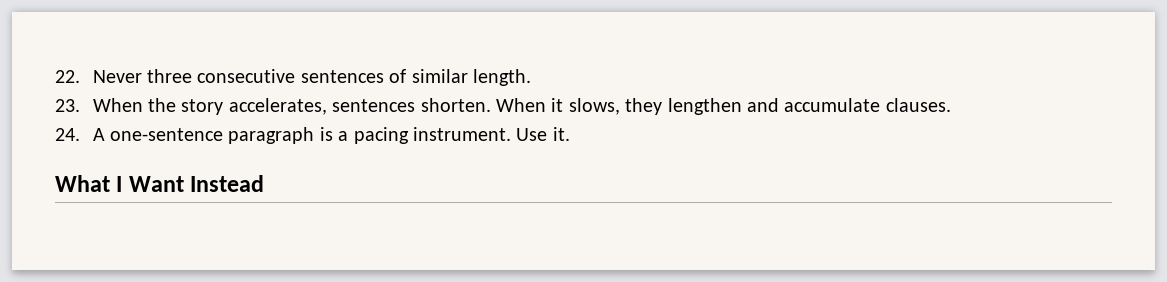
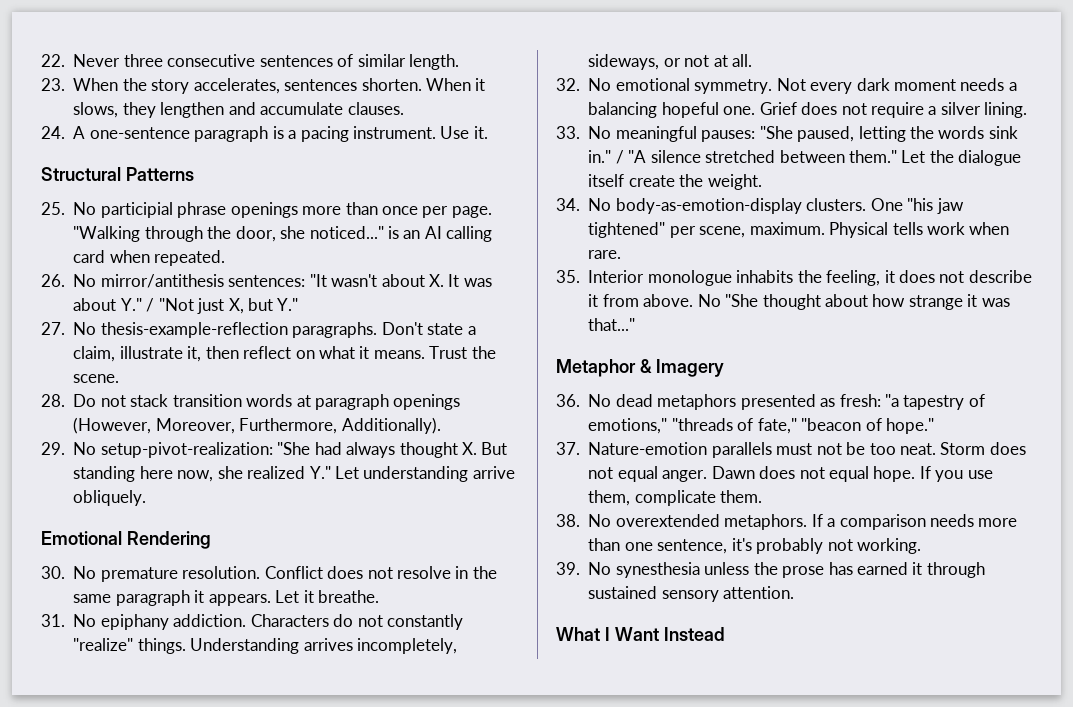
(570, 134) none -> [41,167,194,181] [41,202,492,218] [73,226,493,242] [73,250,226,266] [41,274,492,288] [73,298,299,314] [41,322,476,338] [73,346,496,362] [73,374,120,383] [41,394,461,410] [73,417,441,434] [41,442,508,458] [73,466,515,482] [73,490,147,506] [41,531,211,549] [41,566,497,582] [73,590,379,606] [41,614,463,630] [73,638,458,654] [588,54,753,70] [556,78,1017,94] [588,102,1028,118] [556,126,1018,142] [588,150,1022,166] [588,174,762,190] [556,198,964,214] [588,222,1010,238] [588,250,622,259] [556,270,1032,286] [588,294,1010,310] [588,318,636,331] [556,359,724,377] [556,394,985,410] [588,418,934,434] [556,442,1026,458] [588,466,993,482] [588,490,763,506] [556,514,1018,530] [588,538,921,554] [556,562,985,578] [588,586,795,602] // Structural Patterns // 25. No participial phrase openings more than once per page. "Walking through the door, she noticed..." is an AI calling card when repeated. // 26. No mirror/antithesis sentences: "It wasn't about X. It was about Y." / "Not just X, but Y." // 27. No thesis-example-reflection paragraphs. Don't state a claim, illustrate it, then reflect on what it means. Trust the scene. // 28. Do not stack transition words at paragraph openings (However, Moreover, Furthermore, Additionally). // 29. No setup-pivot-realization: "She had always thought X. But standing here now, she realized Y." Let understanding arrive obliquely. // Emotional Rendering // 30. No premature resolution. Conflict does not resolve in the same paragraph it appears. Let it breathe. // 31. No epiphany addiction. Characters do not constantly "realize" things. Understanding arrives incompletely, sideways, or not at all. // 32. No emotional symmetry. Not every dark moment needs a balancing hopeful one. Grief does not require a silver lining. // 33. No meaningful pauses: "She paused, letting the words sink in." / "A silence stretched between them." Let the dialogue itself create the weight. // 34. No body-as-emotion-display clusters. One "his jaw tightened" per scene, maximum. Physical tells work when rare. // 35. Interior monologue inhabits the feeling, it does not describe it from above. No "She thought about how strange it was that..." // Metaphor & Imagery // 36. No dead metaphors presented as fresh: "a tapestry of emotions," "threads of fate," "beacon of hope." // 37. Nature-emotion parallels must not be too neat. Storm does not equal anger. Dawn does not equal hope. If you use them, complicate them. // 38. No overextended metaphors. If a comparison needs more than one sentence, it's probably not working. // 39. No synesthesia unless the prose has earned it through sustained sensory attention.

